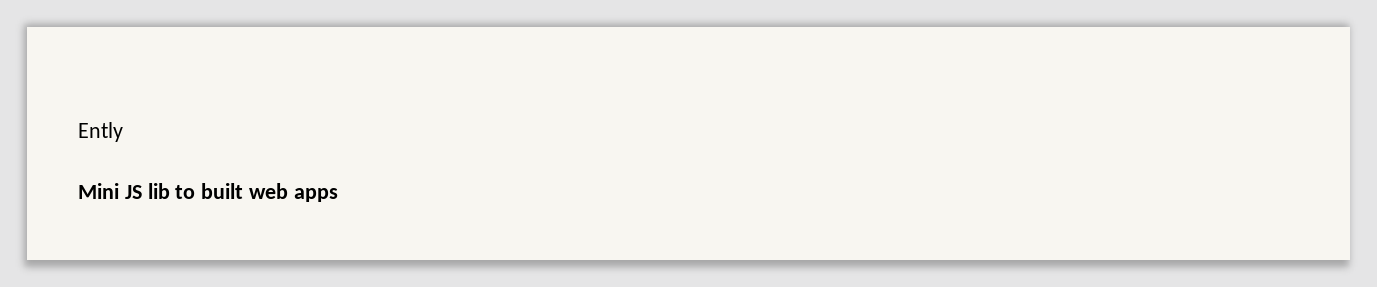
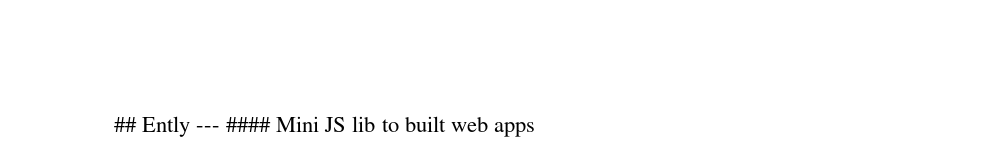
(78, 132) none -> [114,117,137,132] ##
(123, 132) // -> [196,117,272,132] --- ####

